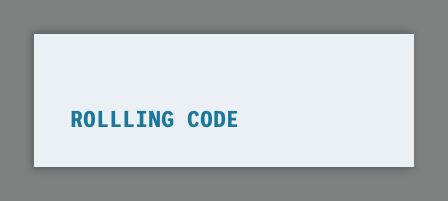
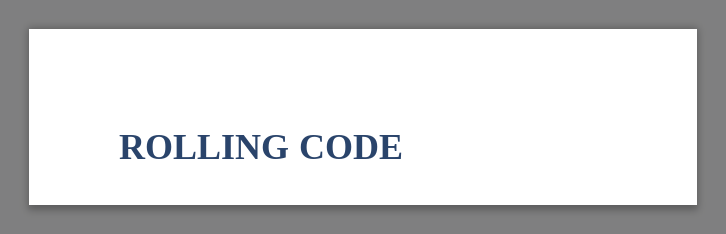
[70,110,174,128] ROLLLING -> [119,135,289,159] ROLLING

